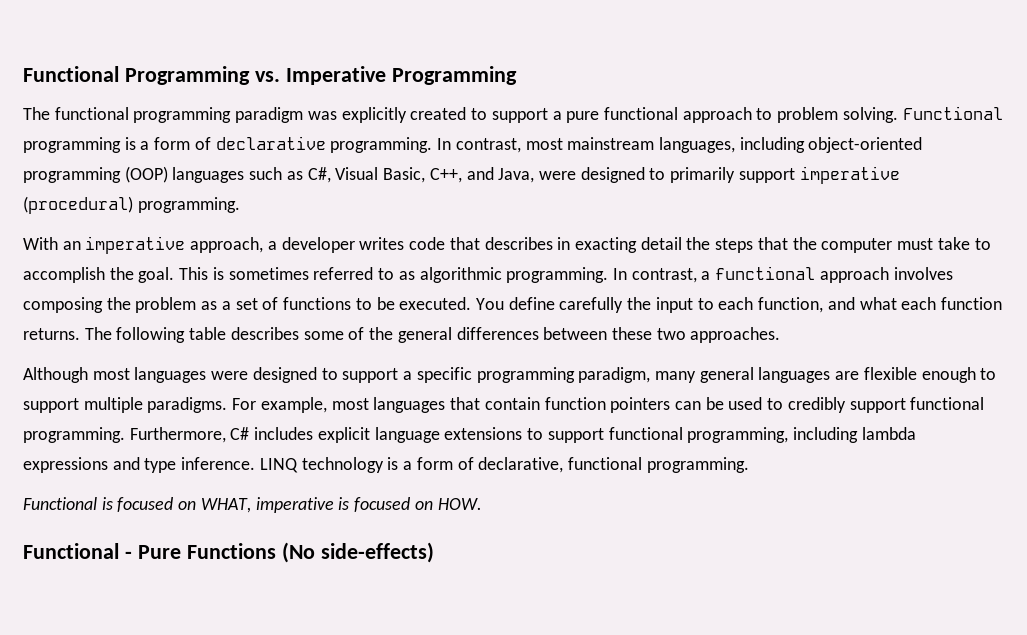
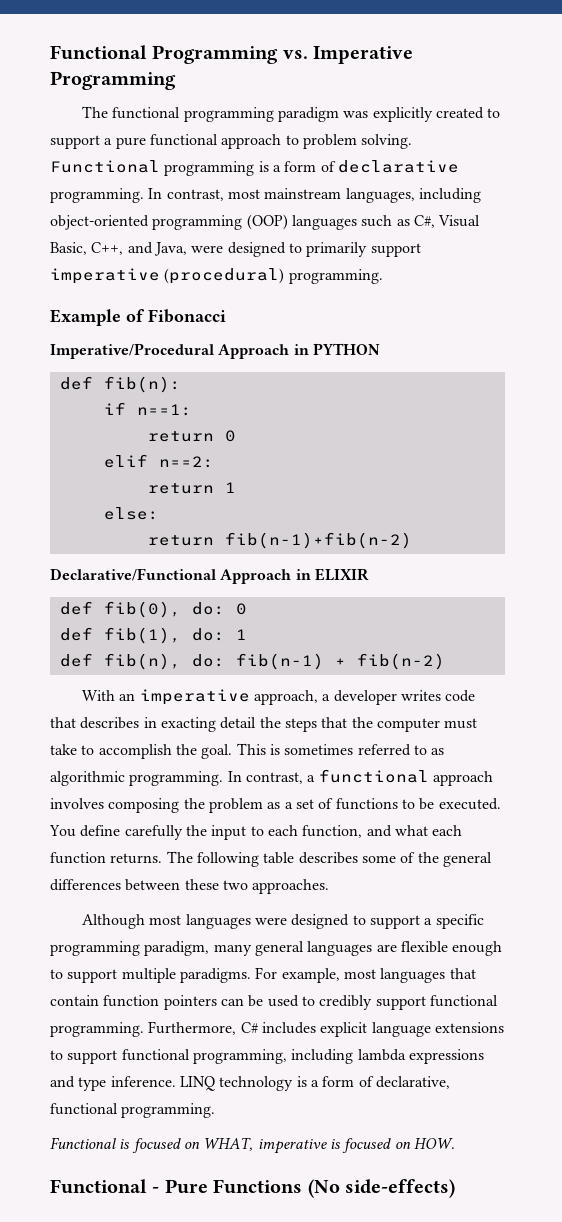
(240, 205) none -> [50,309,226,326] [50,343,380,359] [59,376,181,393] [103,402,192,416] [147,430,236,442] [103,454,214,468] [147,482,236,494] [103,507,159,520] [147,532,412,549] [50,568,369,584] [59,601,247,618] [59,627,247,644] [59,653,445,670] // Example of Fibonacci // Imperative/Procedural Approach in PYTHON // def fib(n): // if n==1: // return 0 // elif n==2: // return 1 // else: // return fib(n-1)+fib(n-2) // Declarative/Functional Approach in ELIXIR // def fib(0), do: 0 // def fib(1), do: 1 // def fib(n), do: fib(n-1) + fib(n-2)

